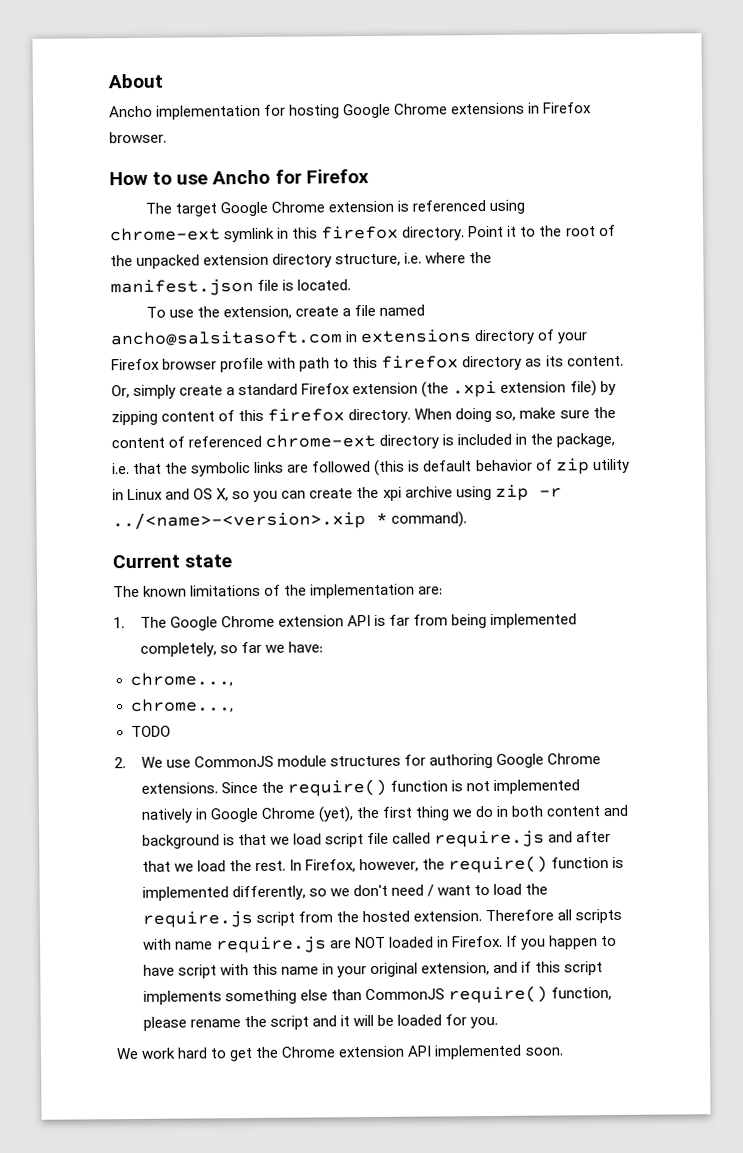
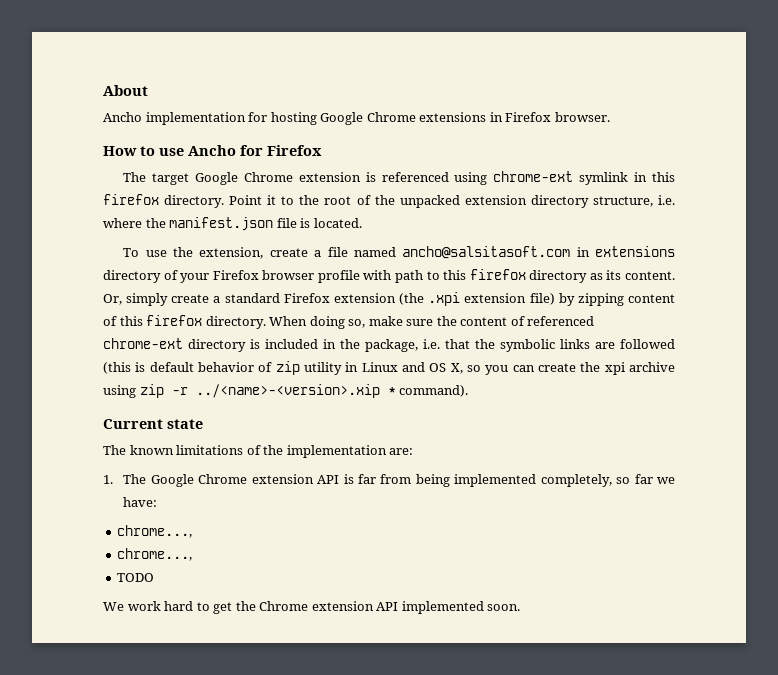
[114,753,601,769] [140,778,580,797] [140,804,630,823] [141,830,612,849] [141,855,625,874] [141,883,549,901] [141,908,622,928] [142,935,618,954] [142,961,604,979] [142,985,612,1005] [142,1014,499,1031] // 2. We use CommonJS module structures for authoring Google Chrome extensions. Since the require() function is not implemented natively in Google Chrome (yet), the first thing we do in both content and background is that we load script file called require.js and after that we load the rest. In Firefox, however, the require() function is implemented differently, so we don't need / want to load the require.js script from the hosted extension. Therefore all scripts with name require.js are NOT loaded in Firefox. If you happen to have script with this name in your original extension, and if this script implements something else than CommonJS require() function, please rename the script and it will be loaded for you. -> (155, 577) none

